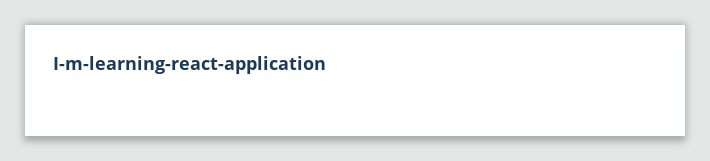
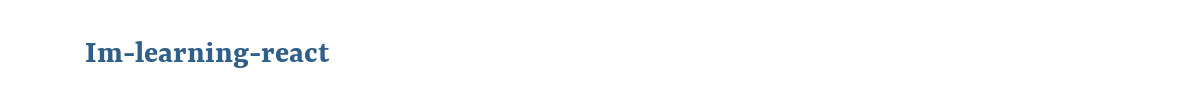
[53,56,326,74] I-m-learning-react-application -> [85,41,330,68] Im-learning-react

